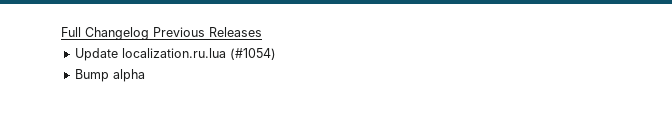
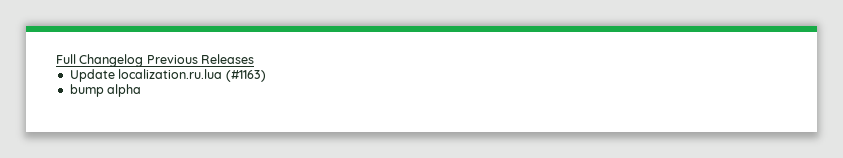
[229,48,276,60] [74,69,109,82] (#1054) // Bump -> [225,70,266,82] [69,84,104,97] (#1163) // bump

